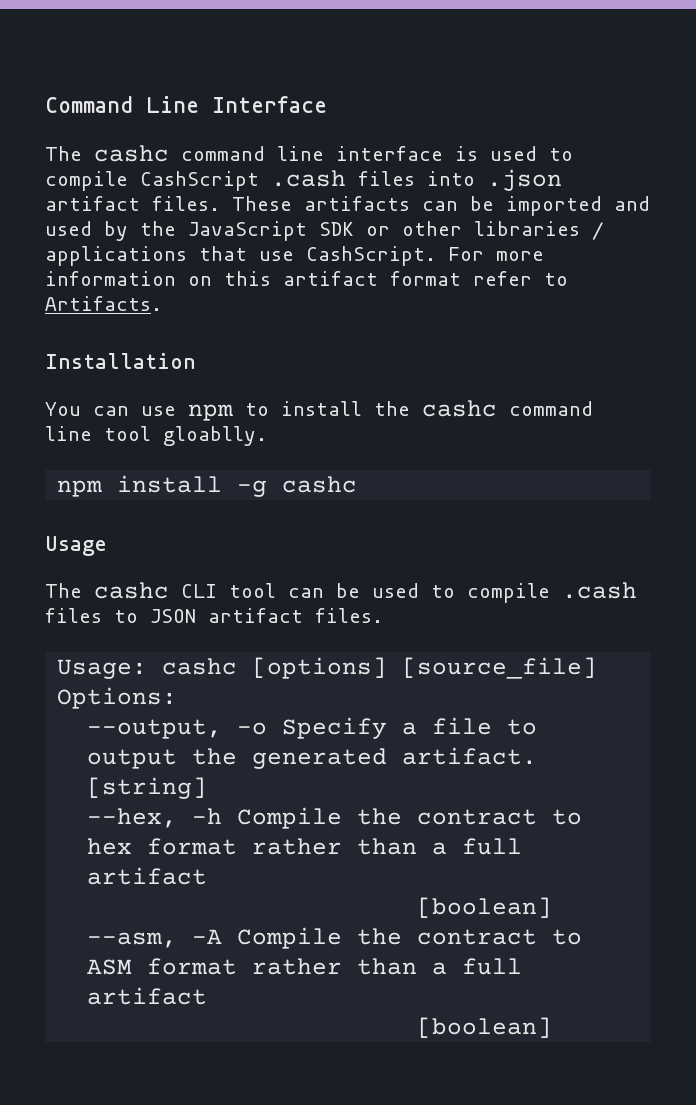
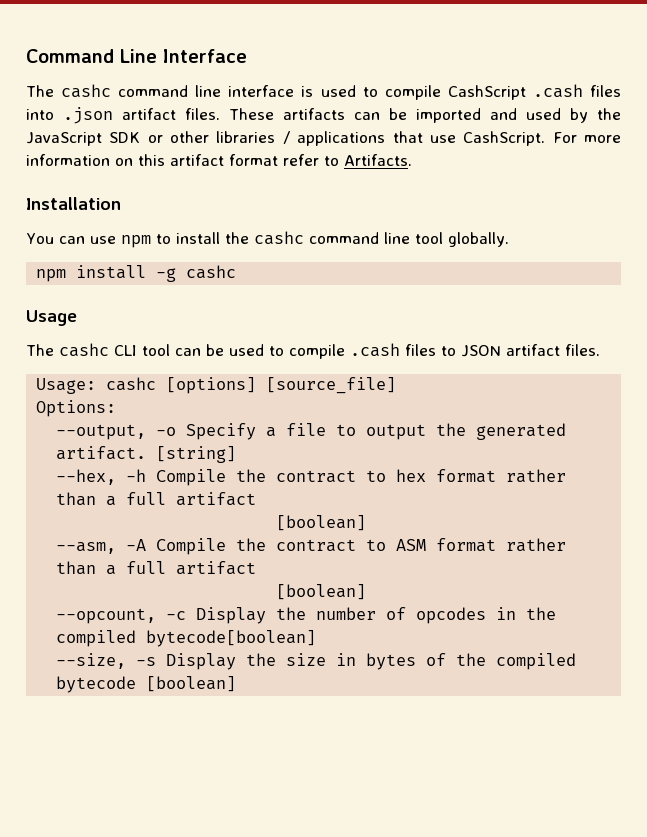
[163,426,267,446] gloablly. -> [447,232,509,247] globally.
(553, 1027) none -> [56,607,557,624] [56,630,317,647] [56,653,577,670] [56,676,237,693] // --opcount, -c Display the number of opcodes in the compiled bytecode[boolean] // --size, -s Display the size in bytes of the compiled bytecode [boolean]

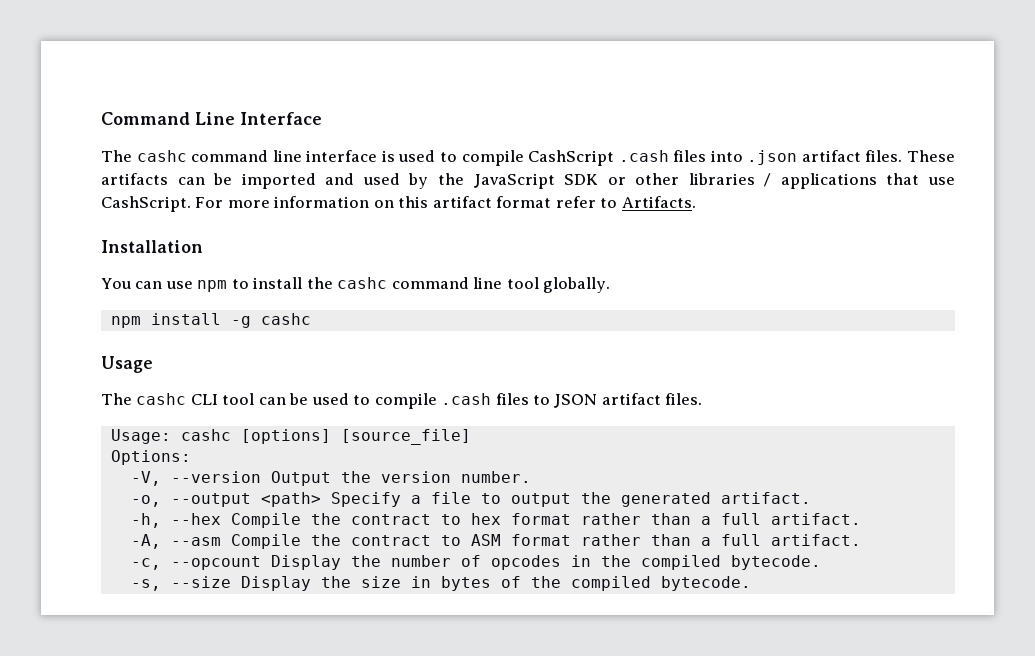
[56,424,177,440] --output, -o -> [130,471,531,486] [130,492,321,507] -V, --version Output the version number. // -o, --output <path>
[156,446,237,463] [56,469,147,485] [string] // --hex, -h -> [130,513,221,528] // -h, --hex
[176,492,257,506] [276,515,367,531] [56,539,147,554] artifact // [boolean] // --asm, -A -> [770,513,861,525] [130,534,221,549] artifact. // -A, --asm
[176,561,257,575] [276,584,367,600] [56,608,187,624] artifact // [boolean] // --opcount, -c -> [770,534,861,546] [130,556,261,570] artifact. // -c, --opcount
[146,630,317,647] [56,653,157,669] bytecode[boolean] // --size, -s -> [730,555,821,570] [130,576,231,591] bytecode. // -s, --size
[56,676,237,693] bytecode [boolean] -> [660,576,751,591] bytecode.

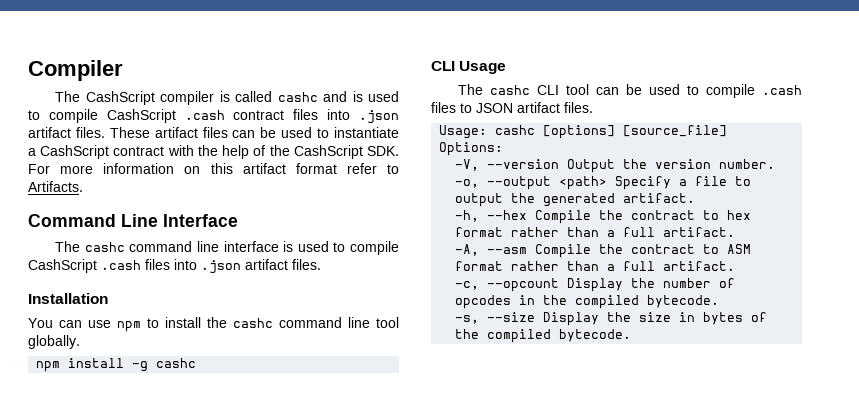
(101, 118) none -> [28,60,123,81] [55,91,399,105] [28,109,399,124] [28,127,399,138] [28,145,400,159] [28,163,399,174] [28,181,83,192] Compiler // The CashScript compiler is called cashc and is used to compile CashScript .cash contract files into .json artifact files. These artifact files can be used to instantiate a CashScript contract with the help of the CashScript SDK. For more information on this artifact format refer to Artifacts. //
[907,150,955,162] [101,173,955,189] [101,196,696,212] These artifacts can be imported and used by the JavaScript SDK or other libraries / applications that use CashScript. For more information on this artifact format refer to Artifacts. -> (321, 264) none
(311, 319) none -> [431,61,455,71] CLI

